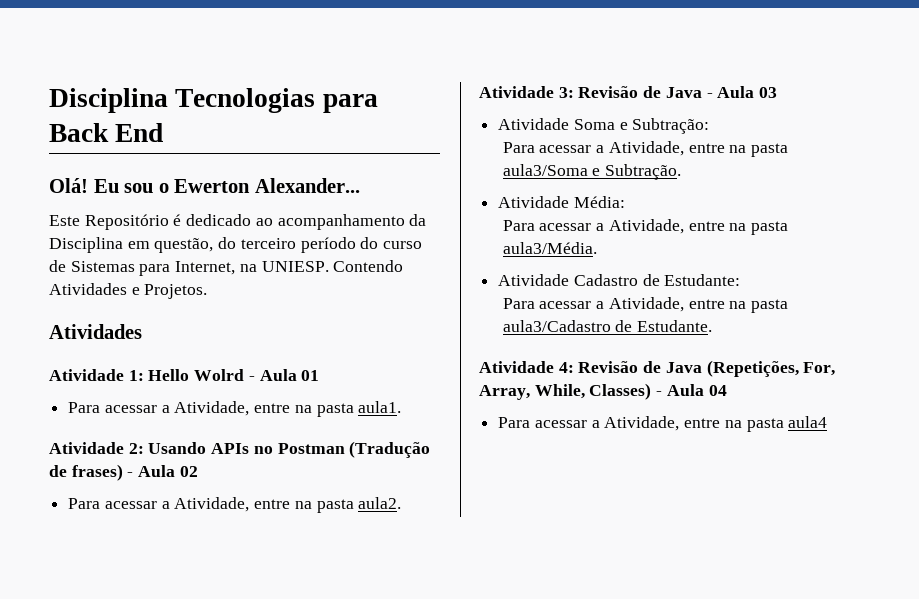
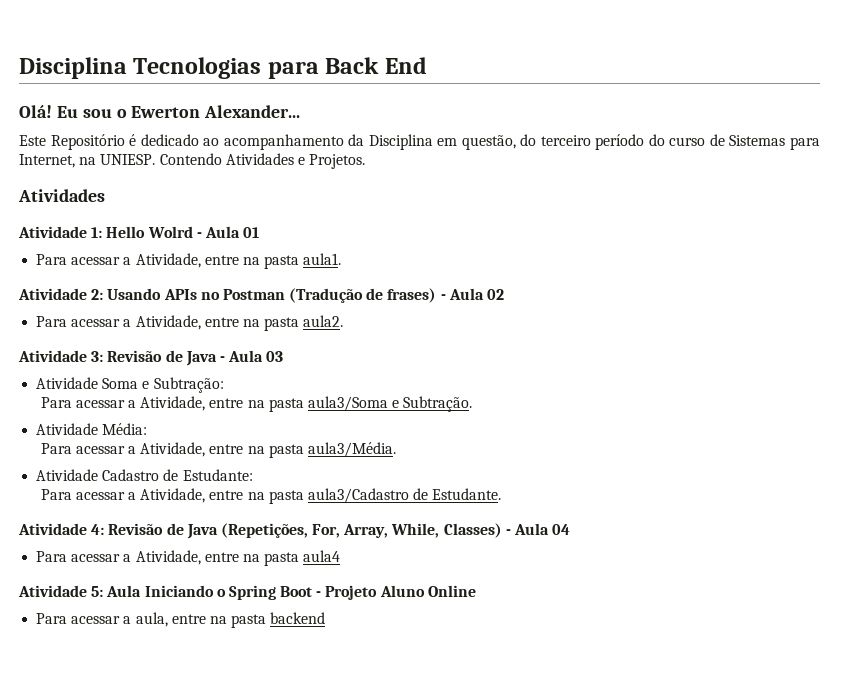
(828, 422) none -> [18,585,476,600] [36,612,326,628] // Atividade 5: Aula Iniciando o Spring Boot - Projeto Aluno Online // Para acessar a aula, entre na pasta backend

